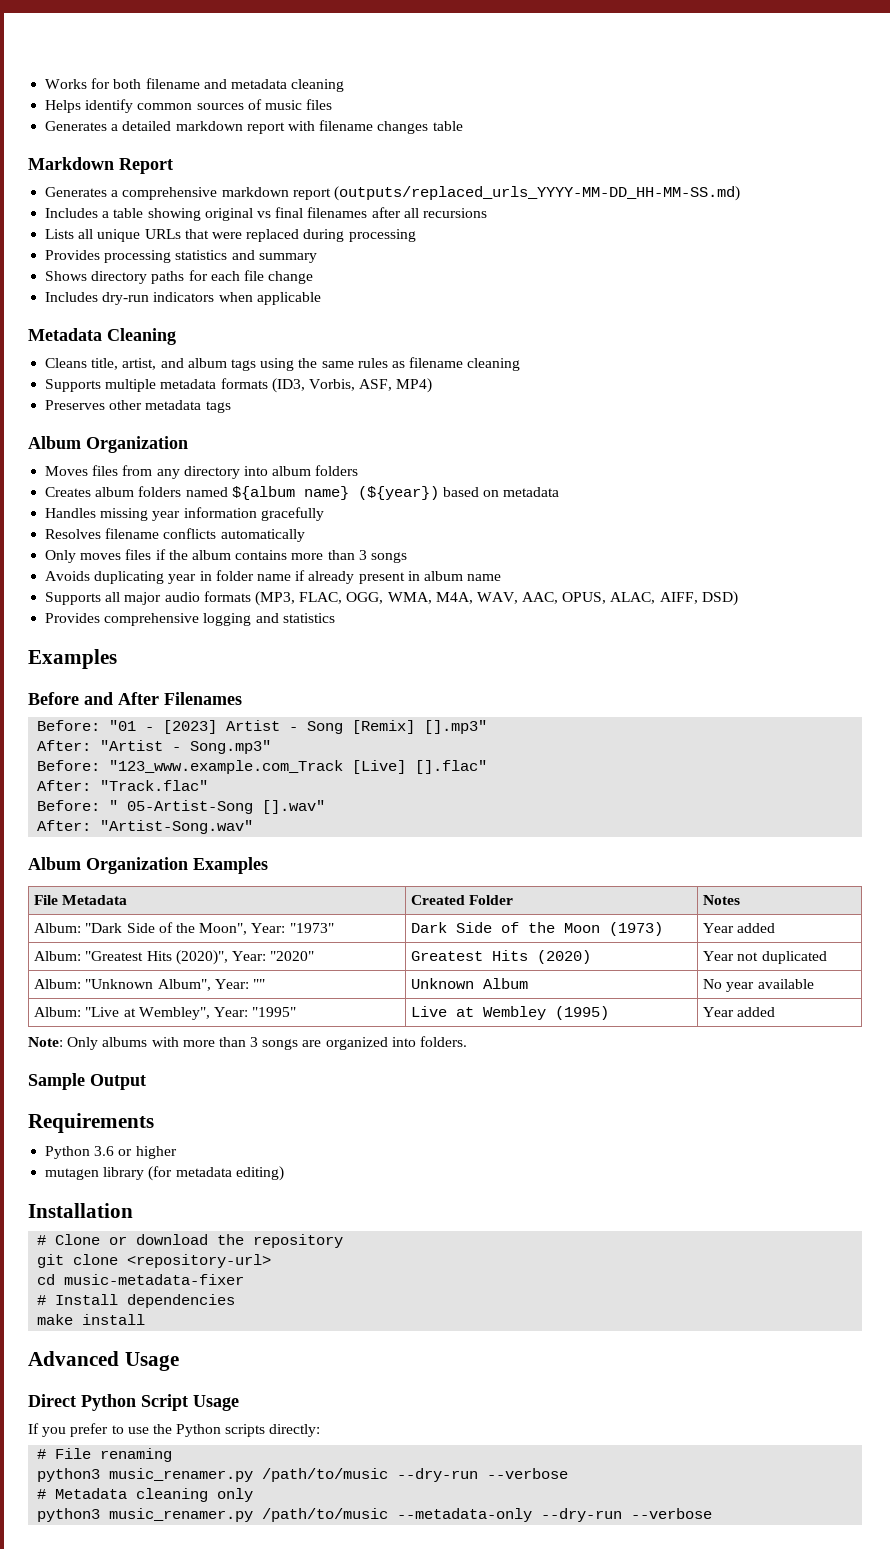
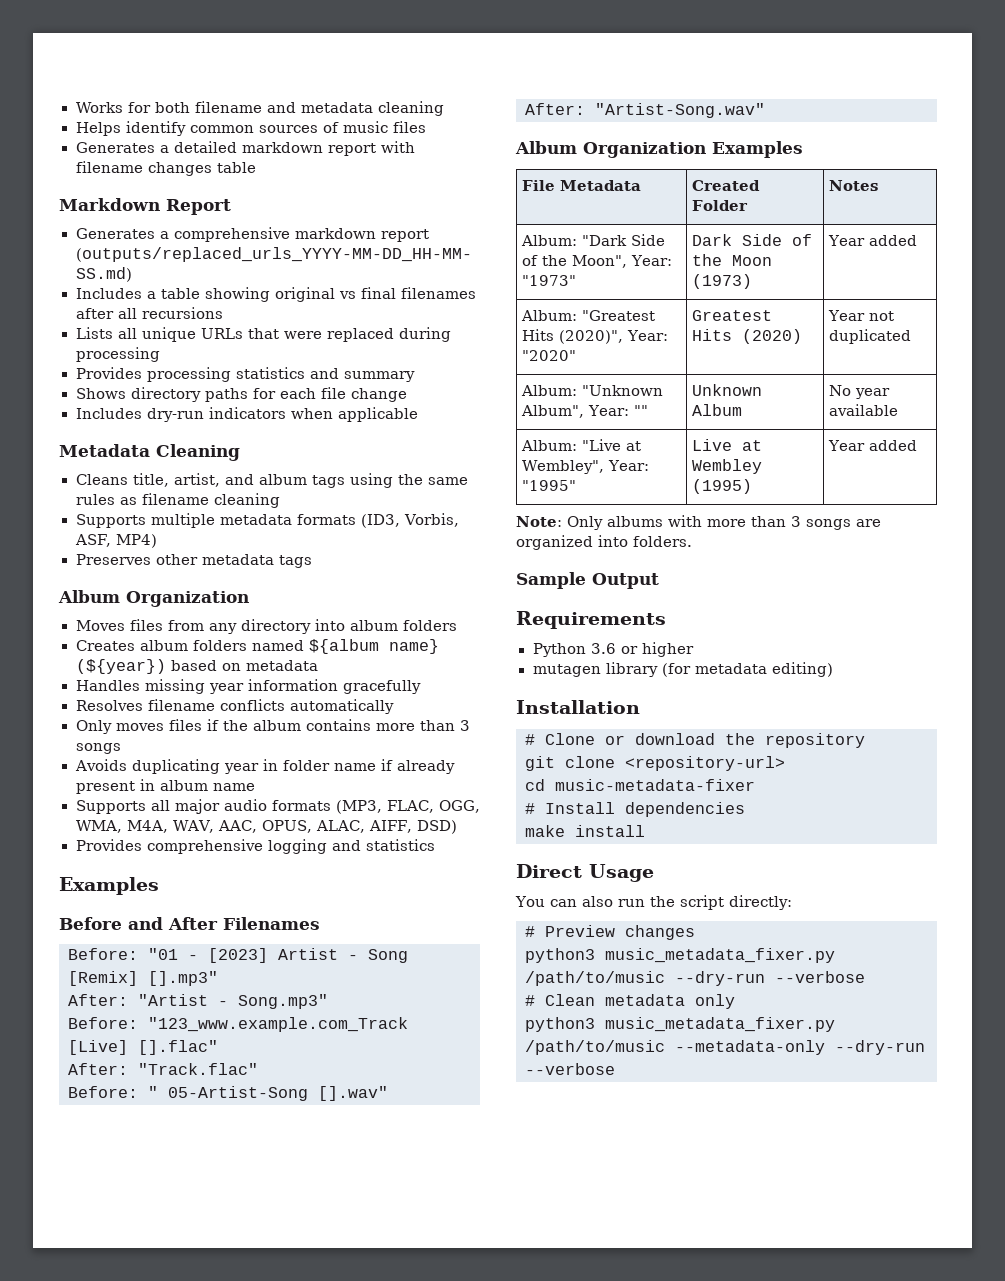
[28,1351,179,1371] [28,1394,239,1411] [28,1423,266,1437] Advanced Usage // Direct Python Script Usage // If you prefer to use the Python scripts -> [516,864,654,882] [515,895,724,910] Direct Usage // You can also run the script
[55,1448,173,1462] [37,1468,254,1482] File renaming // python3 music_renamer.py -> [545,925,695,940] [525,948,835,963] Preview changes // python3 music_metadata_fixer.py
[55,1488,209,1502] Metadata cleaning -> [545,994,685,1006] Clean metadata
[109,1508,254,1522] music_renamer.py -> [605,1017,835,1032] music_metadata_fixer.py

